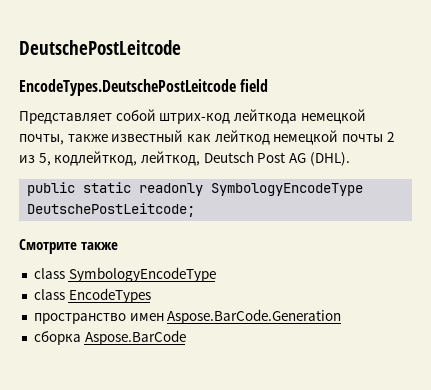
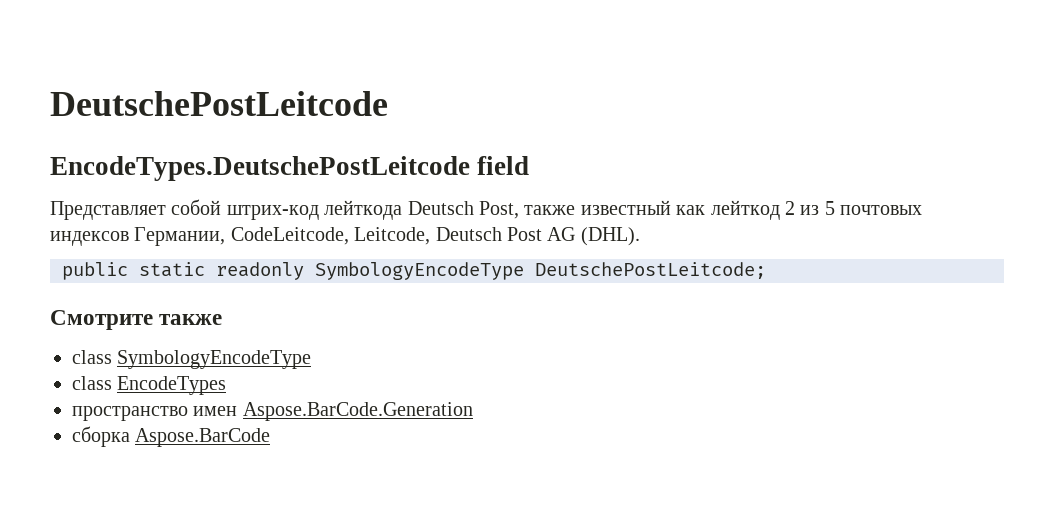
[300,109,366,124] [19,134,64,145] немецкой почты, -> [407,201,519,219] Deutsch Post,
[273,130,395,145] [19,151,200,166] немецкой почты 2 из 5, кодлейткод, лейткод, -> [784,201,923,215] [50,227,431,246] 2 из 5 почтовых индексов Германии, CodeLeitcode, Leitcode,

